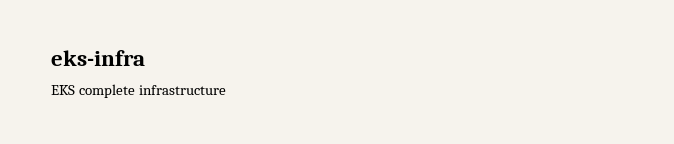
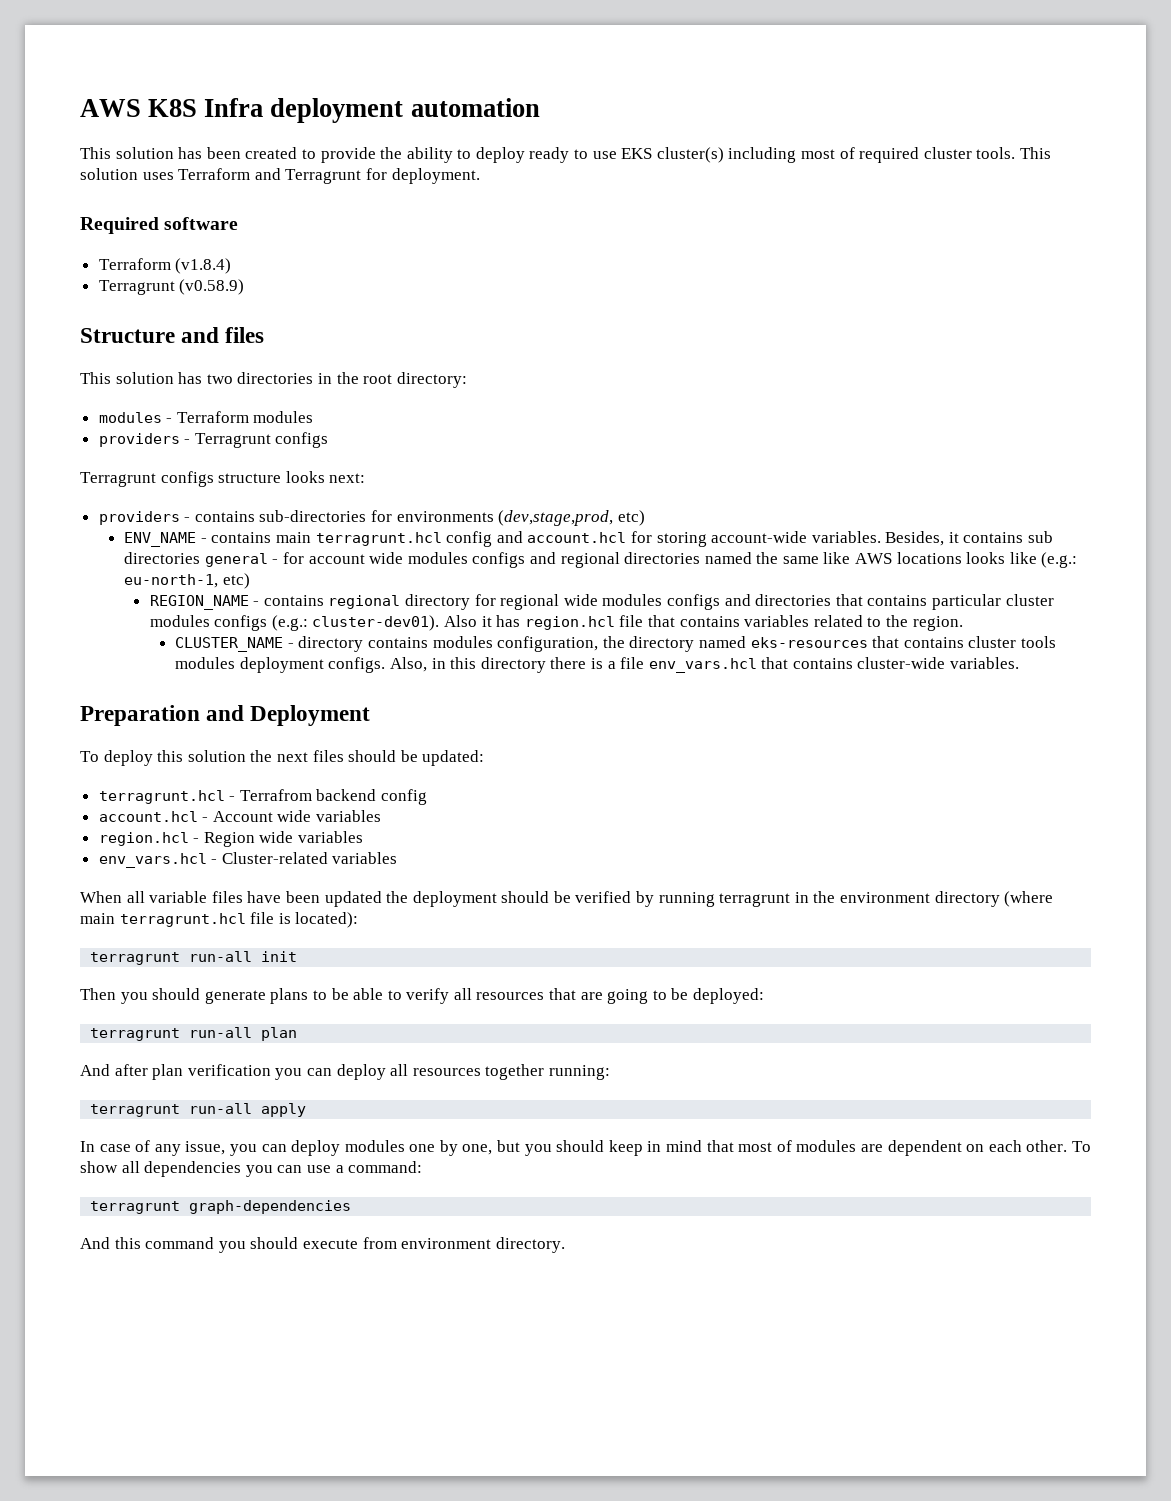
[51,50,145,66] [51,84,226,98] eks-infra // EKS complete infrastructure -> [80,98,540,123] [80,147,1051,163] [80,168,480,184] [80,217,239,234] [98,258,232,274] [98,279,245,295] [80,327,265,343] [80,372,467,388] [98,411,314,423] [98,432,329,448] [80,471,366,487] [98,510,645,526] [124,531,1054,547] [124,552,1078,568] [124,573,250,589] [149,594,1054,610] [149,615,963,631] [175,636,1056,652] [175,657,1020,673] [80,705,371,726] [80,750,485,766] [98,789,428,805] [98,810,382,822] [98,831,364,847] [98,852,398,868] [80,891,1054,907] [80,912,359,928] [90,951,298,965] [80,988,765,1004] [90,1027,298,1041] [80,1064,610,1080] [90,1103,307,1117] [80,1140,1091,1156] [80,1161,423,1177] [90,1200,352,1214] [80,1237,565,1253] AWS K8S Infra deployment automation // This solution has been created to provide the ability to deploy ready to use EKS cluster(s) including most of required cluster tools. This solution uses Terraform and Terragrunt for deployment. // Required software // Terraform (v1.8.4) // Terragrunt (v0.58.9) // Structure and files // This solution has two directories in the root directory: // modules - Terraform modules // providers - Terragrunt configs // Terragrunt configs structure looks next: // providers - contains sub-directories for environments (dev,stage,prod, etc) // ENV_NAME - contains main terragrunt.hcl config and account.hcl for storing account-wide variables. Besides, it contains sub directories general - for account wide modules configs and regional directories named the same like AWS locations looks like (e.g.: eu-north-1, etc) // REGION_NAME - contains regional directory for regional wide modules configs and directories that contains particular cluster modules configs (e.g.: cluster-dev01). Also it has region.hcl file that contains variables related to the region. // CLUSTER_NAME - directory contains modules configuration, the directory named eks-resources that contains cluster tools modules deployment configs. Also, in this directory there is a file env_vars.hcl that contains cluster-wide variables. // Preparation and Deployment // To deploy this solution the next files should be updated: // terragrunt.hcl - Terrafrom backend config // account.hcl - Account wide variables // region.hcl - Region wide variables // env_vars.hcl - Cluster-related variables // When all variable files have been updated the deployment should be verified by running terragrunt in the environment directory (where main terragrunt.hcl file is located): // terragrunt run-all init // Then you should generate plans to be able to verify all resources that are going to be deployed: // terragrunt run-all plan // And after plan verification you can deploy all resources together running: // terragrunt run-all apply // In case of any issue, you can deploy modules one by one, but you should keep in mind that most of modules are dependent on each other. To show all dependencies you can use a command: // terragrunt graph-dependencies // And this command you should execute from environment directory.

